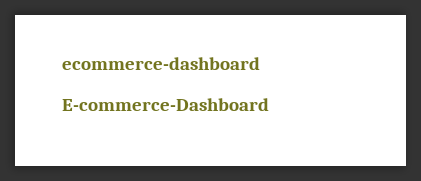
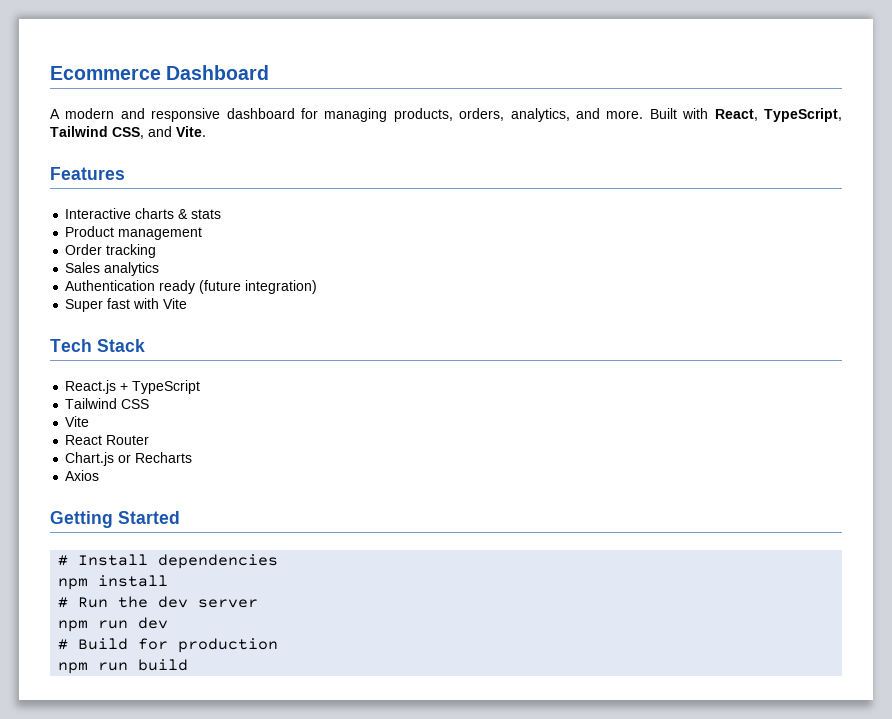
[62,57,260,70] [62,98,269,111] ecommerce-dashboard // E-commerce-Dashboard -> [50,65,270,80] [50,108,842,122] [50,126,206,139] [50,167,125,180] [65,208,222,219] [65,226,203,240] [65,244,157,258] [65,262,160,276] [65,280,318,294] [65,298,188,312] [50,339,145,352] [65,380,201,394] [65,398,150,409] [65,416,90,427] [65,435,150,445] [65,452,193,466] [65,470,100,481] [50,511,180,528] [58,554,279,569] [58,575,169,590] [58,596,259,608] [58,617,169,632] [58,638,279,653] [58,659,189,674] Ecommerce Dashboard // A modern and responsive dashboard for managing products, orders, analytics, and more. Built with React, TypeScript, Tailwind CSS, and Vite. // Features // Interactive charts & stats // Product management // Order tracking // Sales analytics // Authentication ready (future integration) // Super fast with Vite // Tech Stack // React.js + TypeScript // Tailwind CSS // Vite // React Router // Chart.js or Recharts // Axios // Getting Started // # Install dependencies // npm install // # Run the dev server // npm run dev // # Build for production // npm run build

